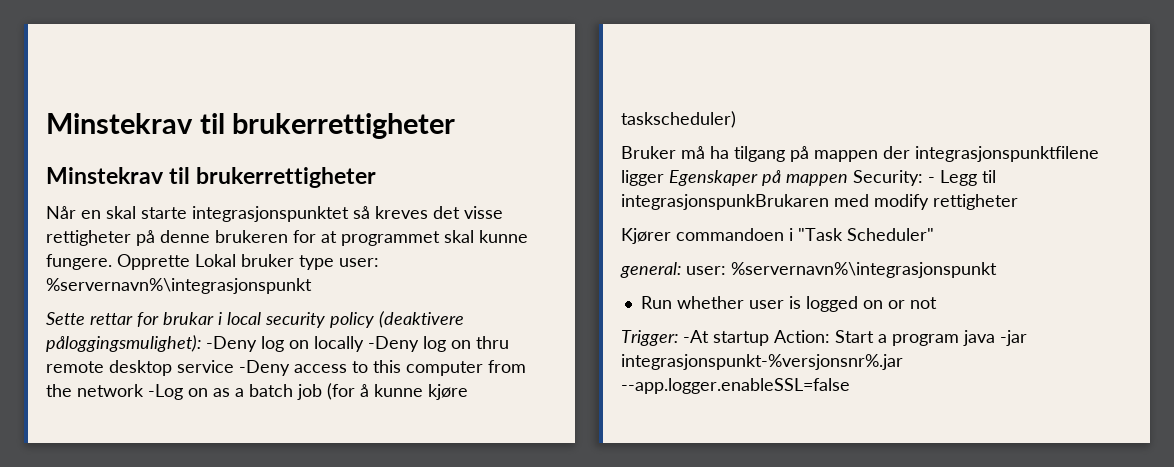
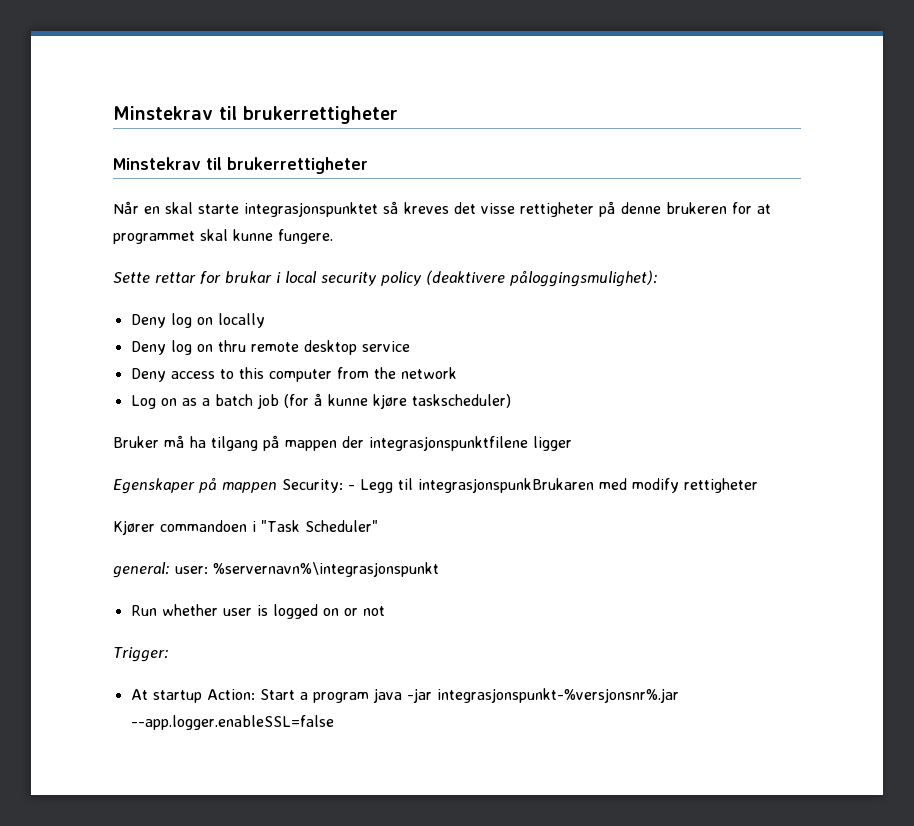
[117,254,379,270] [46,278,312,294] Opprette Lokal bruker type user: %servernavn%\integrasjonspunkt -> (333, 236) none
[206,336,257,352] -Deny -> [130,314,166,328] // Deny
[368,336,419,352] -Deny -> [130,341,166,355] // Deny
[239,360,290,376] -Deny -> [130,368,166,382] // Deny
[148,384,183,400] -Log -> [130,395,156,409] // Log
(664, 178) none -> (572, 443) //
[683,330,709,343] -At -> [130,689,148,700] // At

